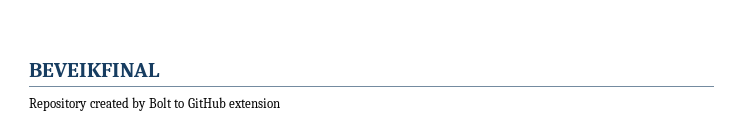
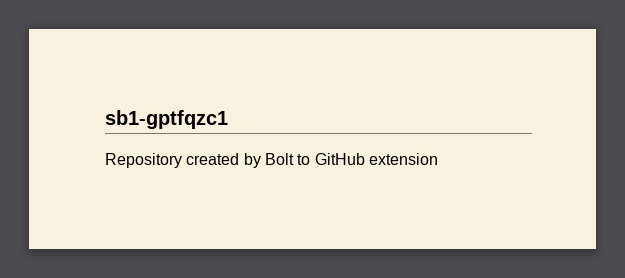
[29,63,160,77] BEVEIKFINAL -> [105,110,228,129] sb1-gptfqzc1

